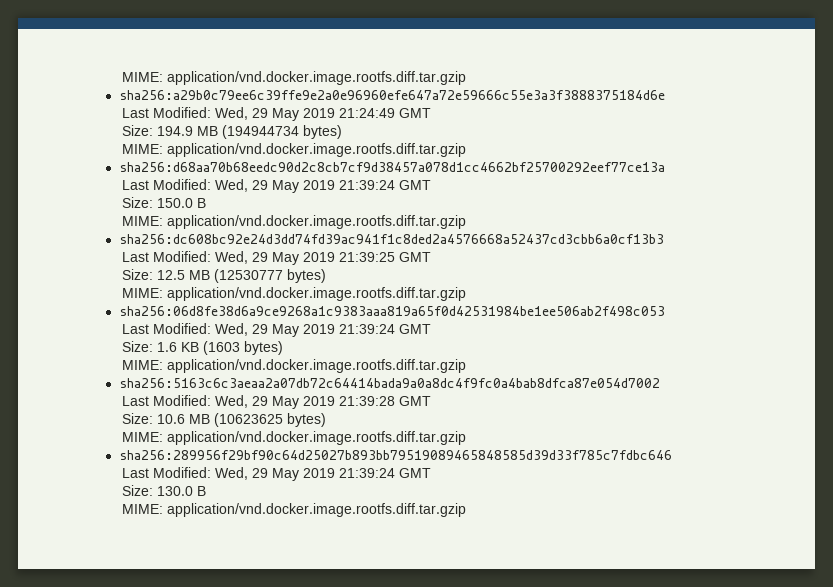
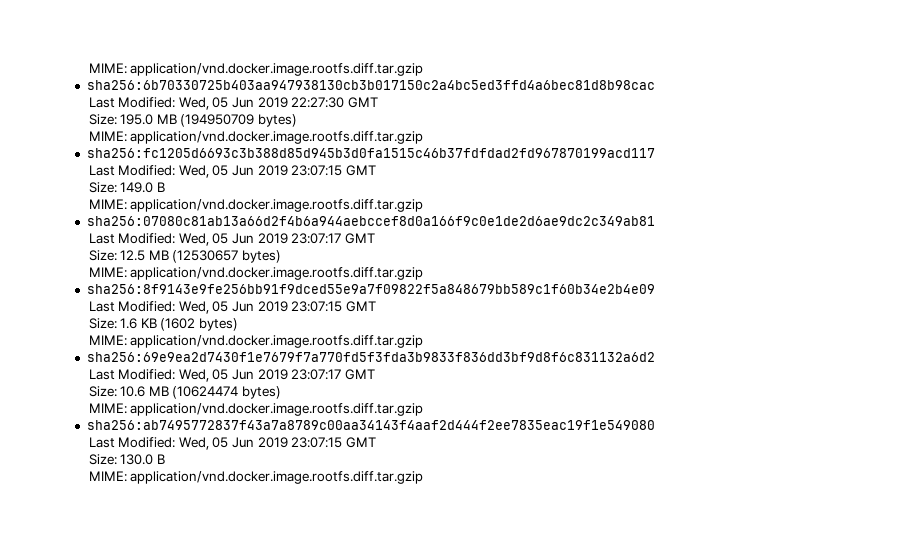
[121,71,466,85] [118,90,665,100] [121,107,431,121] [121,125,342,139] [121,143,466,157] [118,162,665,172] [121,179,431,193] [121,197,193,208] MIME: application/vnd.docker.image.rootfs.diff.tar.gzip // sha256:a29b0c79ee6c39ffe9e2a0e96960efe647a72e59666c55e3a3f3888375184d6e // Last Modified: Wed, 29 May 2019 21:24:49 GMT // Size: 194.9 MB (194944734 bytes) // MIME: application/vnd.docker.image.rootfs.diff.tar.gzip // sha256:d68aa70b68eedc90d2c8cb7cf9d38457a078d1cc4662bf25700292eef77ce13a // Last Modified: Wed, 29 May 2019 21:39:24 GMT // Size: 150.0 -> [88,63,424,76] [87,80,656,90] [88,97,379,110] [88,114,298,127] [88,131,424,144] [87,148,656,158] [88,165,377,178] [88,182,154,193] MIME: application/vnd.docker.image.rootfs.diff.tar.gzip // sha256:6b70330725b403aa947938130cb3b017150c2a4bc5ed3ffd4a6bec81d8b98cac // Last Modified: Wed, 05 Jun 2019 22:27:30 GMT // Size: 195.0 MB (194950709 bytes) // MIME: application/vnd.docker.image.rootfs.diff.tar.gzip // sha256:fc1205d6693c3b388d85d945b3d0fa1515c46b37fdfdad2fd967870199acd117 // Last Modified: Wed, 05 Jun 2019 23:07:15 GMT // Size: 149.0
[118,234,664,244] [121,251,395,265] sha256:dc608bc92e24d3dd74fd39ac941f1c8ded2a4576668a52437cd3cbb6a0cf13b3 // Last Modified: Wed, 29 May 2019 21:39:25 -> [87,216,656,226] [88,233,342,246] sha256:07080c81ab13a66d2f4b6a944aebccef8d0a166f9c0e1de2d6ae9dc2c349ab81 // Last Modified: Wed, 05 Jun 2019 23:07:17
[213,269,326,283] [121,287,466,301] [118,306,665,316] [121,323,395,337] (12530777 bytes) // MIME: application/vnd.docker.image.rootfs.diff.tar.gzip // sha256:06d8fe38d6a9ce9268a1c9383aaa819a65f0d42531984be1ee506ab2f498c053 // Last Modified: Wed, 29 May 2019 21:39:24 -> [172,250,282,263] [88,267,424,280] [87,284,656,294] [88,301,343,314] (12530657 bytes) // MIME: application/vnd.docker.image.rootfs.diff.tar.gzip // sha256:8f9143e9fe256bb91f9dced55e9a7f09822f5a848679bb589c1f60b34e2b4e09 // Last Modified: Wed, 05 Jun 2019 23:07:15
[202,341,283,355] [121,359,466,373] [118,378,660,388] [121,395,395,409] (1603 bytes) // MIME: application/vnd.docker.image.rootfs.diff.tar.gzip // sha256:5163c6c3aeaa2a07db72c64414bada9a0a8dc4f9fc0a4bab8dfca87e054d7002 // Last Modified: Wed, 29 May 2019 21:39:28 -> [160,318,239,331] [88,335,424,348] [87,352,656,362] [88,369,342,382] (1602 bytes) // MIME: application/vnd.docker.image.rootfs.diff.tar.gzip // sha256:69e9ea2d7430f1e7679f7a770fd5f3fda3b9833f836dd3bf9d8f6c831132a6d2 // Last Modified: Wed, 05 Jun 2019 23:07:17
[213,413,326,427] [121,431,466,445] [118,450,672,460] [121,467,395,481] (10623625 bytes) // MIME: application/vnd.docker.image.rootfs.diff.tar.gzip // sha256:289956f29bf90c64d25027b893bb79519089465848585d39d33f785c7fdbc646 // Last Modified: Wed, 29 May 2019 21:39:24 -> [172,386,282,399] [88,403,424,416] [87,420,656,430] [88,437,343,450] (10624474 bytes) // MIME: application/vnd.docker.image.rootfs.diff.tar.gzip // sha256:ab7495772837f43a7a8789c00aa34143f4aaf2d444f2ee7835eac19f1e549080 // Last Modified: Wed, 05 Jun 2019 23:07:15

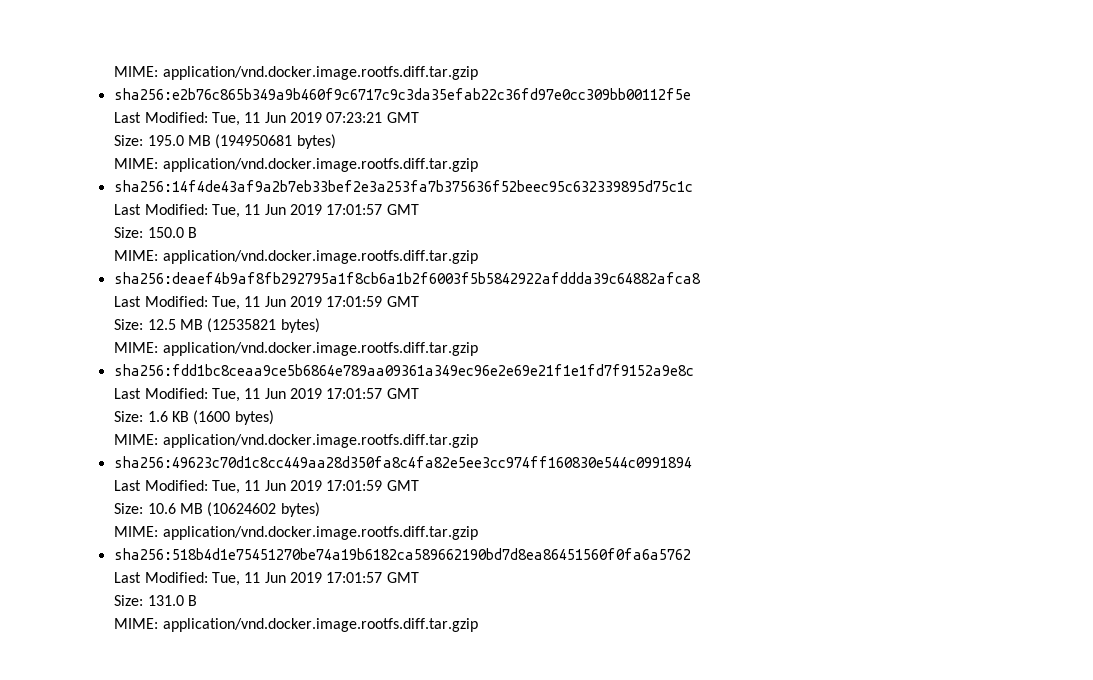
[88,63,424,76] [87,80,656,90] [88,97,345,110] MIME: application/vnd.docker.image.rootfs.diff.tar.gzip // sha256:6b70330725b403aa947938130cb3b017150c2a4bc5ed3ffd4a6bec81d8b98cac // Last Modified: Wed, 05 Jun 2019 22:27:30 -> [114,66,478,80] [113,88,691,100] [114,112,383,126] MIME: application/vnd.docker.image.rootfs.diff.tar.gzip // sha256:e2b76c865b349a9b460f9c6717c9c3da35efab22c36fd97e0cc309bb00112f5e // Last Modified: Tue, 11 Jun 2019 07:23:21
[180,114,298,127] [88,131,424,144] [87,148,656,158] [88,165,377,178] [88,182,154,193] (194950709 bytes) // MIME: application/vnd.docker.image.rootfs.diff.tar.gzip // sha256:fc1205d6693c3b388d85d945b3d0fa1515c46b37fdfdad2fd967870199acd117 // Last Modified: Wed, 05 Jun 2019 23:07:15 GMT // Size: 149.0 -> [215,134,336,149] [114,158,478,172] [113,180,693,192] [114,204,419,218] [114,227,184,238] (194950681 bytes) // MIME: application/vnd.docker.image.rootfs.diff.tar.gzip // sha256:14f4de43af9a2b7eb33bef2e3a253fa7b375636f52beec95c632339895d75c1c // Last Modified: Tue, 11 Jun 2019 17:01:57 GMT // Size: 150.0
[87,216,656,226] [88,233,342,246] sha256:07080c81ab13a66d2f4b6a944aebccef8d0a166f9c0e1de2d6ae9dc2c349ab81 // Last Modified: Wed, 05 Jun 2019 23:07:17 -> [113,272,701,284] [114,296,383,310] sha256:deaef4b9af8fb292795a1f8cb6a1b2f6003f5b5842922afddda39c64882afca8 // Last Modified: Tue, 11 Jun 2019 17:01:59
[172,250,282,263] [88,267,424,280] [87,284,656,294] [88,301,343,314] (12530657 bytes) // MIME: application/vnd.docker.image.rootfs.diff.tar.gzip // sha256:8f9143e9fe256bb91f9dced55e9a7f09822f5a848679bb589c1f60b34e2b4e09 // Last Modified: Wed, 05 Jun 2019 23:07:15 -> [207,318,320,333] [114,342,478,356] [113,364,694,376] [114,388,383,402] (12535821 bytes) // MIME: application/vnd.docker.image.rootfs.diff.tar.gzip // sha256:fdd1bc8ceaa9ce5b6864e789aa09361a349ec96e2e69e21f1e1fd7f9152a9e8c // Last Modified: Tue, 11 Jun 2019 17:01:57
[160,318,239,331] [88,335,424,348] [87,352,656,362] [88,369,342,382] (1602 bytes) // MIME: application/vnd.docker.image.rootfs.diff.tar.gzip // sha256:69e9ea2d7430f1e7679f7a770fd5f3fda3b9833f836dd3bf9d8f6c831132a6d2 // Last Modified: Wed, 05 Jun 2019 23:07:17 -> [193,410,274,425] [114,434,478,448] [113,456,692,468] [114,480,383,494] (1600 bytes) // MIME: application/vnd.docker.image.rootfs.diff.tar.gzip // sha256:49623c70d1c8cc449aa28d350fa8c4fa82e5ee3cc974ff160830e544c0991894 // Last Modified: Tue, 11 Jun 2019 17:01:59
[172,386,282,399] [88,403,424,416] [87,420,656,430] [88,437,377,450] [88,454,154,465] (10624474 bytes) // MIME: application/vnd.docker.image.rootfs.diff.tar.gzip // sha256:ab7495772837f43a7a8789c00aa34143f4aaf2d444f2ee7835eac19f1e549080 // Last Modified: Wed, 05 Jun 2019 23:07:15 GMT // Size: 130.0 -> [207,502,320,517] [114,526,478,540] [113,548,691,560] [114,572,419,586] [114,595,184,606] (10624602 bytes) // MIME: application/vnd.docker.image.rootfs.diff.tar.gzip // sha256:518b4d1e75451270be74a19b6182ca589662190bd7d8ea86451560f0fa6a5762 // Last Modified: Tue, 11 Jun 2019 17:01:57 GMT // Size: 131.0

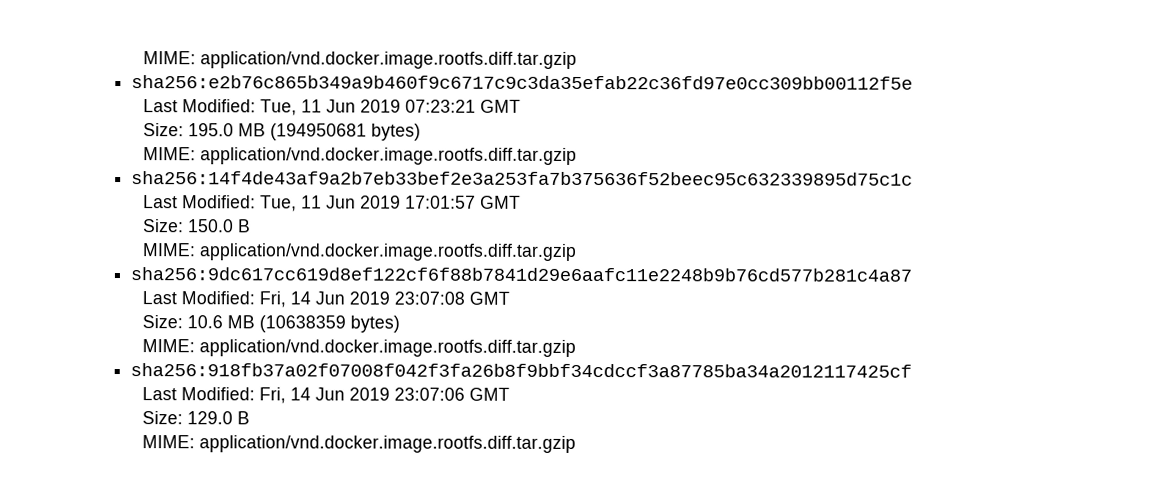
[113,272,701,284] [114,296,419,310] [114,318,320,333] [114,342,478,356] [113,364,694,376] [114,388,419,402] [114,410,274,425] [114,434,478,448] [113,456,692,468] [114,480,419,494] [114,502,320,517] [114,526,478,540] [113,548,691,560] [114,572,419,586] [114,595,184,606] sha256:deaef4b9af8fb292795a1f8cb6a1b2f6003f5b5842922afddda39c64882afca8 // Last Modified: Tue, 11 Jun 2019 17:01:59 GMT // Size: 12.5 MB (12535821 bytes) // MIME: application/vnd.docker.image.rootfs.diff.tar.gzip // sha256:fdd1bc8ceaa9ce5b6864e789aa09361a349ec96e2e69e21f1e1fd7f9152a9e8c // Last Modified: Tue, 11 Jun 2019 17:01:57 GMT // Size: 1.6 KB (1600 bytes) // MIME: application/vnd.docker.image.rootfs.diff.tar.gzip // sha256:49623c70d1c8cc449aa28d350fa8c4fa82e5ee3cc974ff160830e544c0991894 // Last Modified: Tue, 11 Jun 2019 17:01:59 GMT // Size: 10.6 MB (10624602 bytes) // MIME: application/vnd.docker.image.rootfs.diff.tar.gzip // sha256:518b4d1e75451270be74a19b6182ca589662190bd7d8ea86451560f0fa6a5762 // Last Modified: Tue, 11 Jun 2019 17:01:57 GMT // Size: 131.0 -> [129,267,912,282] [141,291,510,308] [141,315,400,333] [141,339,576,357] [129,363,912,378] [141,387,510,404] [141,411,233,425] sha256:9dc617cc619d8ef122cf6f88b7841d29e6aafc11e2248b9b76cd577b281c4a87 // Last Modified: Fri, 14 Jun 2019 23:07:08 GMT // Size: 10.6 MB (10638359 bytes) // MIME: application/vnd.docker.image.rootfs.diff.tar.gzip // sha256:918fb37a02f07008f042f3fa26b8f9bbf34cdccf3a87785ba34a2012117425cf // Last Modified: Fri, 14 Jun 2019 23:07:06 GMT // Size: 129.0

